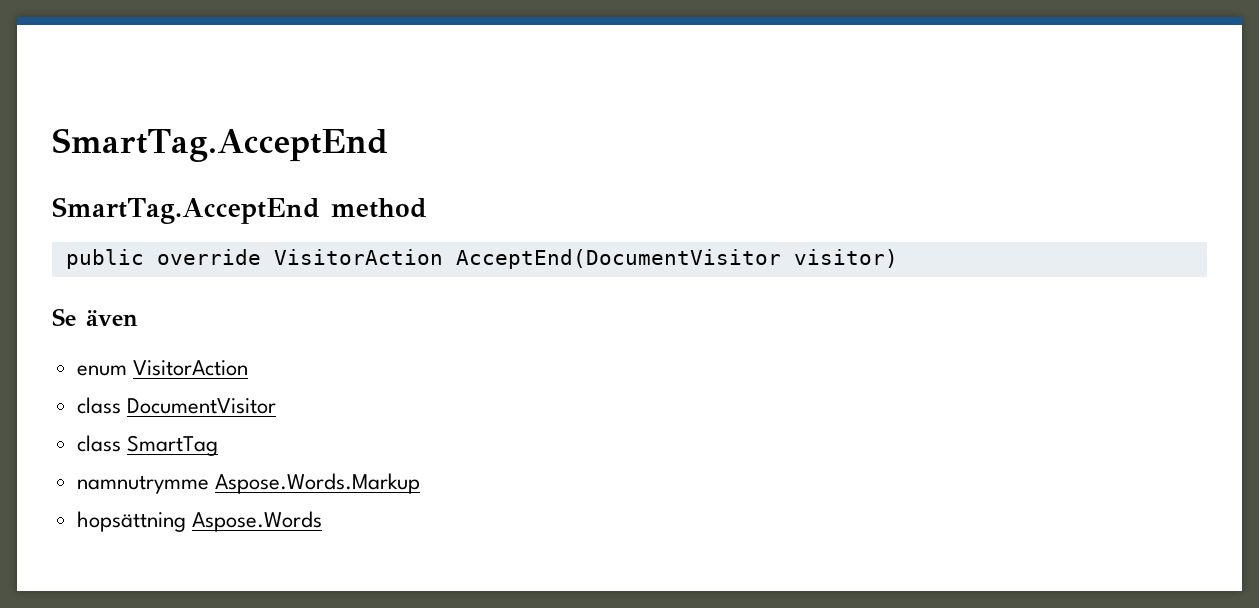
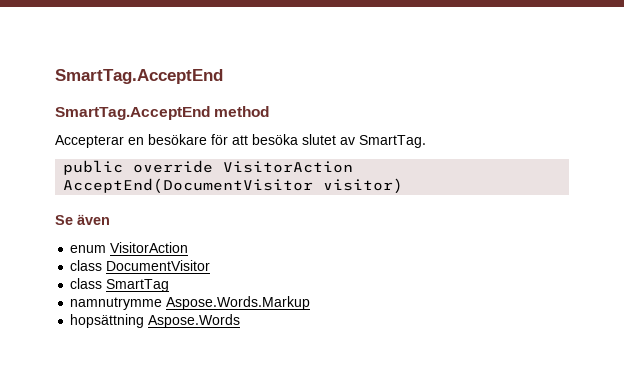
(427, 208) none -> [55,134,426,148] // Accepterar en besökare för att besöka slutet av SmartTag.

